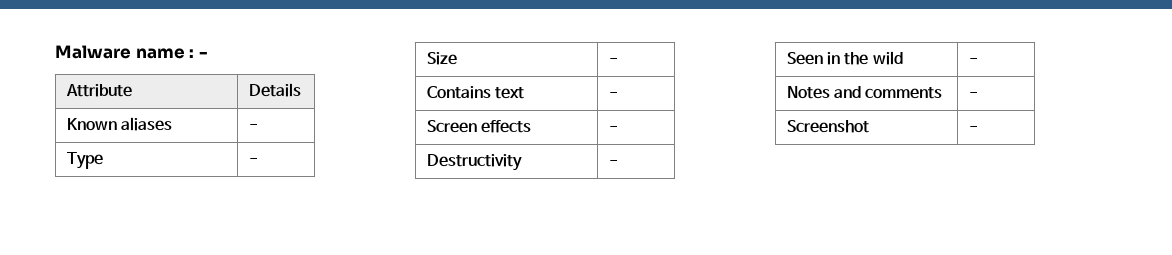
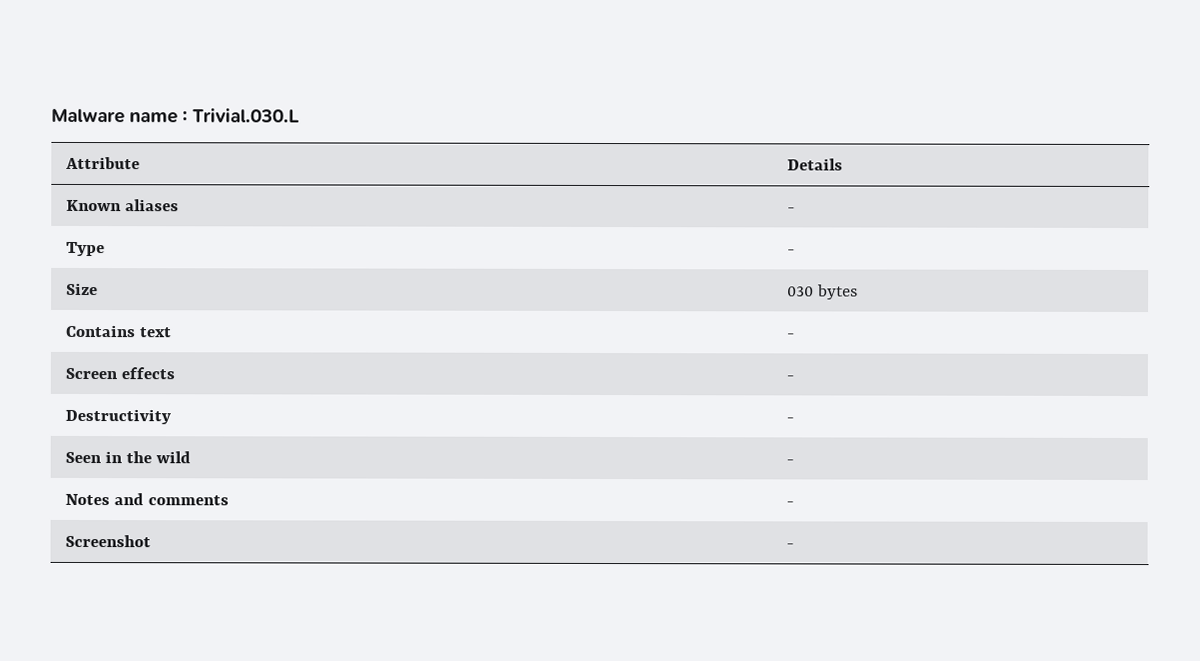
[198,51,208,58] - -> [192,108,301,123] Trivial.030.L
[608,58,618,64] - -> [787,284,859,300] 030 bytes

